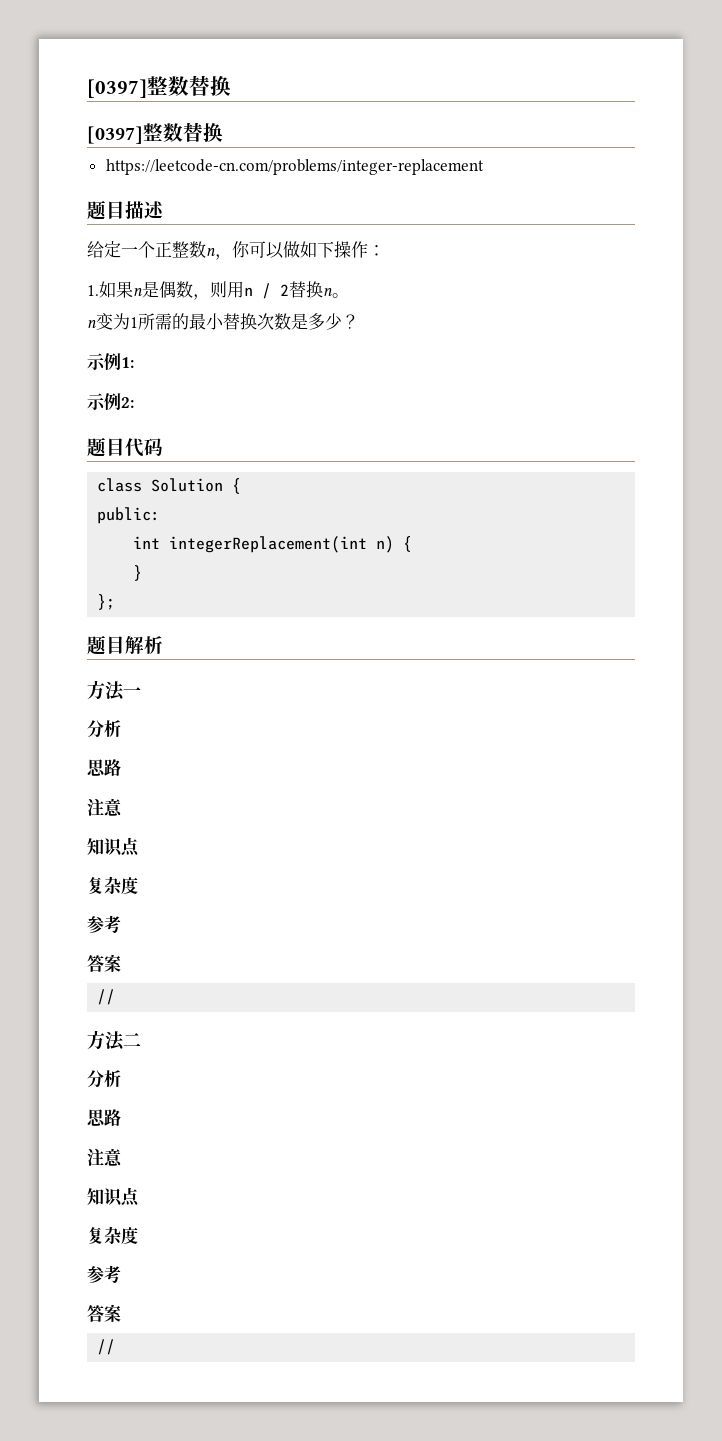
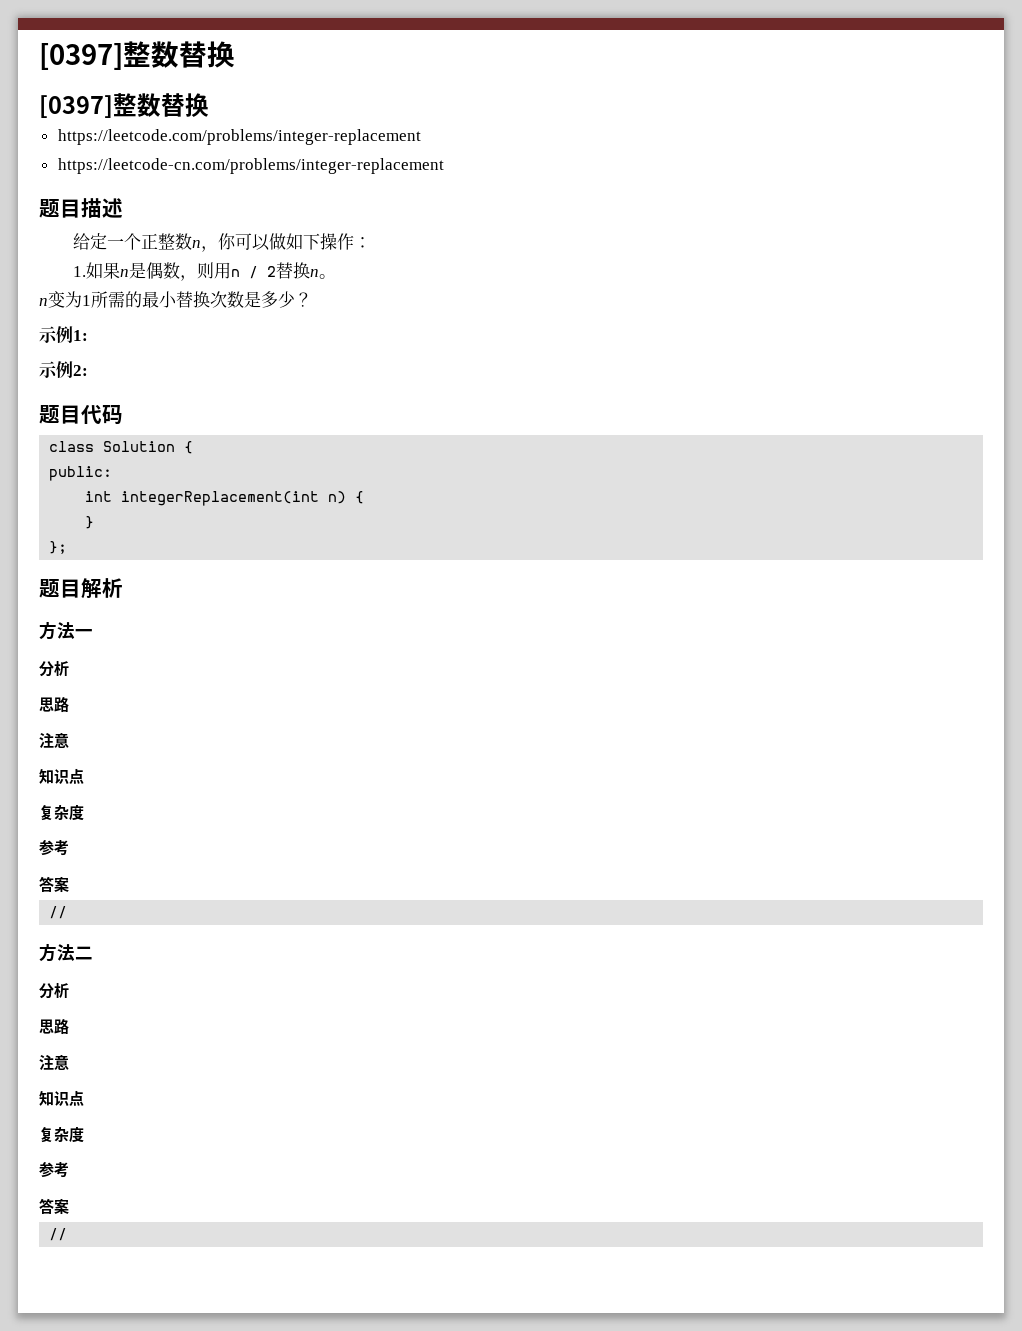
(223, 132) none -> [57,129,421,145] // https://leetcode.com/problems/integer-replacement

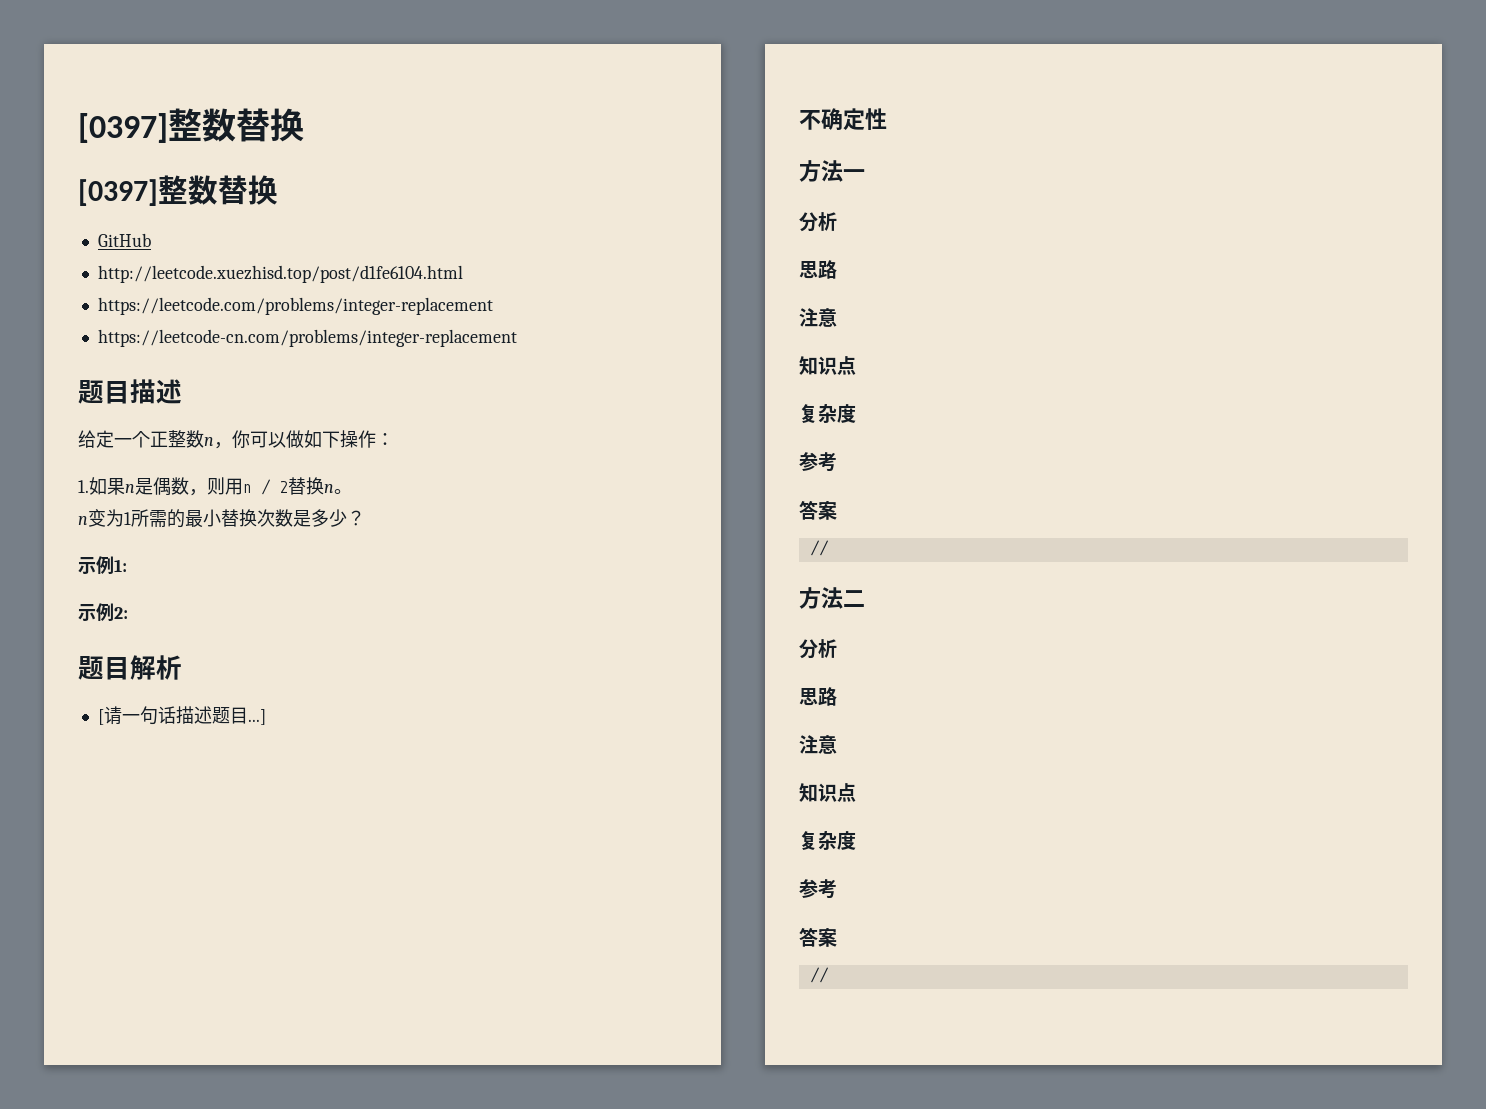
(209, 105) none -> [97,233,151,247] [97,265,463,283] // GitHub // http://leetcode.xuezhisd.top/post/d1fe6104.html
[81,404,123,425] [49,441,194,454] [49,466,113,481] [85,491,365,506] [85,516,95,529] [49,541,68,554] [39,578,123,599] 代码 // class Solution { // public: // int integerReplacement(int n) { // } // }; // 题目解析 -> [130,655,182,680] [97,706,266,725] [799,108,887,130] 解析 // [请一句话描述题目...] // 不确定性

